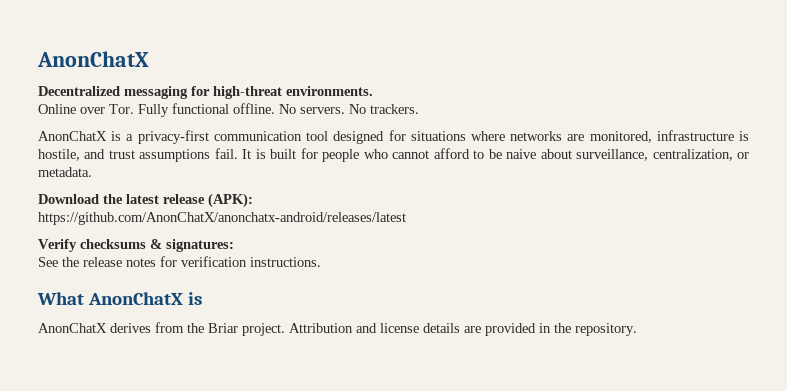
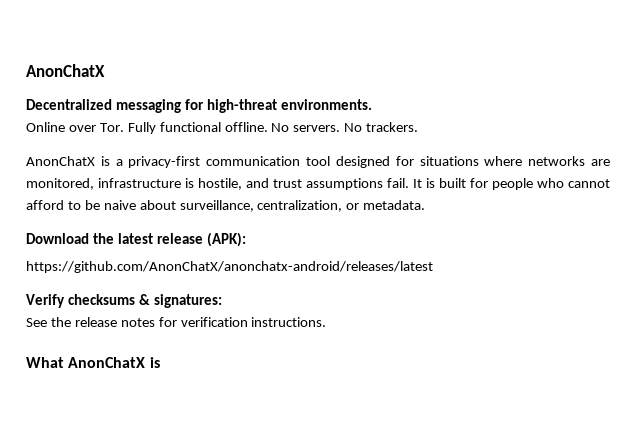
[38,322,637,336] // AnonChatX derives from the Briar project. Attribution and license details are provided in the repository. -> (160, 362) none

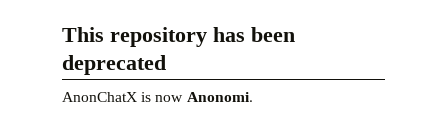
[26,64,105,77] [26,99,372,113] [26,122,419,134] [26,156,610,168] [26,178,610,190] [26,200,426,212] [26,232,246,247] [26,261,433,273] [26,294,222,308] [26,317,327,327] [26,357,160,368] AnonChatX // Decentralized messaging for high-threat environments. // Online over Tor. Fully functional offline. No servers. No trackers. // AnonChatX is a privacy-first communication tool designed for situations where networks are monitored, infrastructure is hostile, and trust assumptions fail. It is built for people who cannot afford to be naive about surveillance, centralization, or metadata. // Download the latest release (APK): // https://github.com/AnonChatX/anonchatx-android/releases/latest // Verify checksums & signatures: // See the release notes for verification instructions. // What AnonChatX is -> [62,27,295,47] [62,55,166,75] [62,92,253,102] This repository has been deprecated // AnonChatX is now Anonomi.

